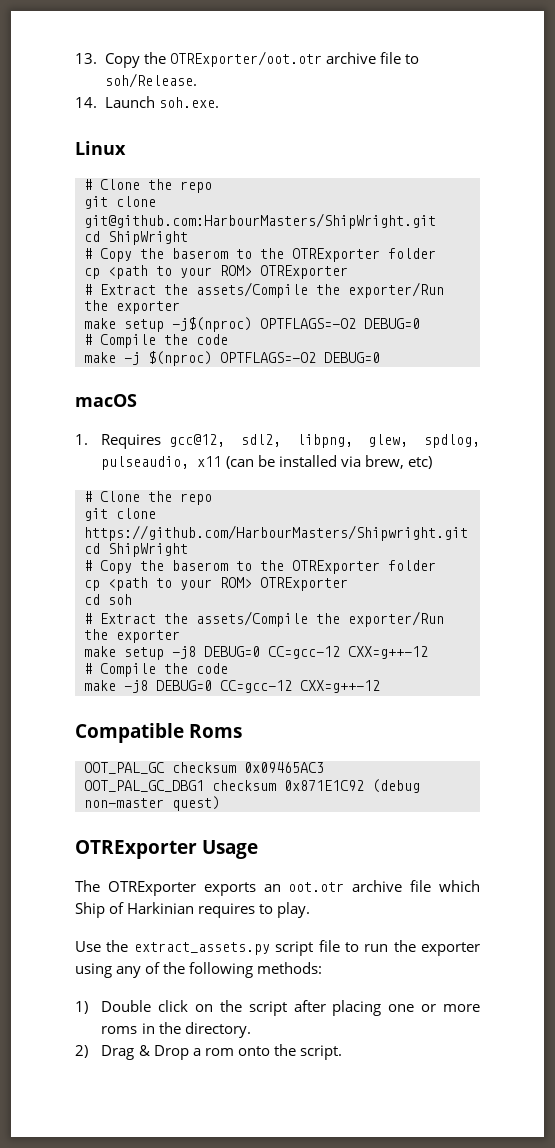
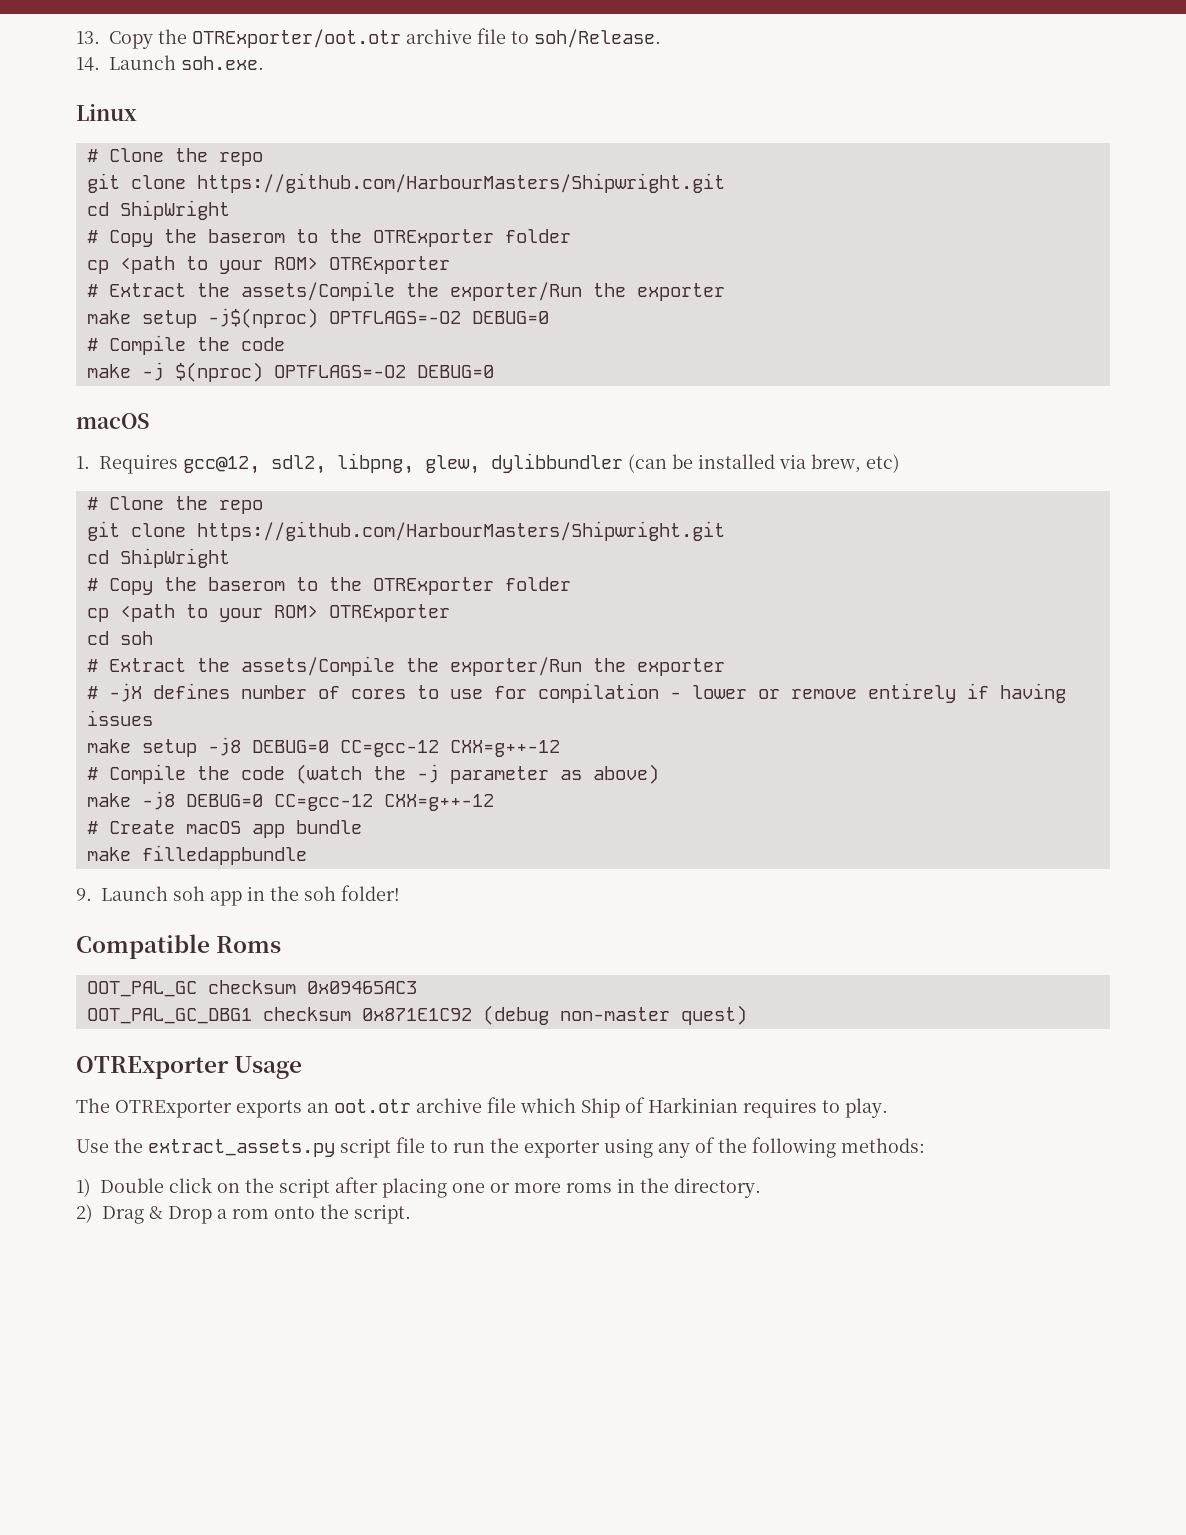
[84,213,436,229] git@github.com:HarbourMasters/ShipWright.git -> [196,173,725,193] https://github.com/HarbourMasters/Shipwright.git
[423,434,480,448] [101,456,222,470] spdlog, pulseaudio, x11 -> [491,453,623,473] dylibbundler
(180, 636) none -> [86,683,1066,703] [86,710,153,726] // # -jX defines number of cores to use for compilation - lower or remove entirely if having issues
(228, 668) none -> [295,764,659,784] (watch the -j parameter as above)
(380, 686) none -> [86,820,362,838] [86,845,307,865] [76,885,400,906] // # Create macOS app bundle // make filledappbundle // 9. Launch soh app in the soh folder!

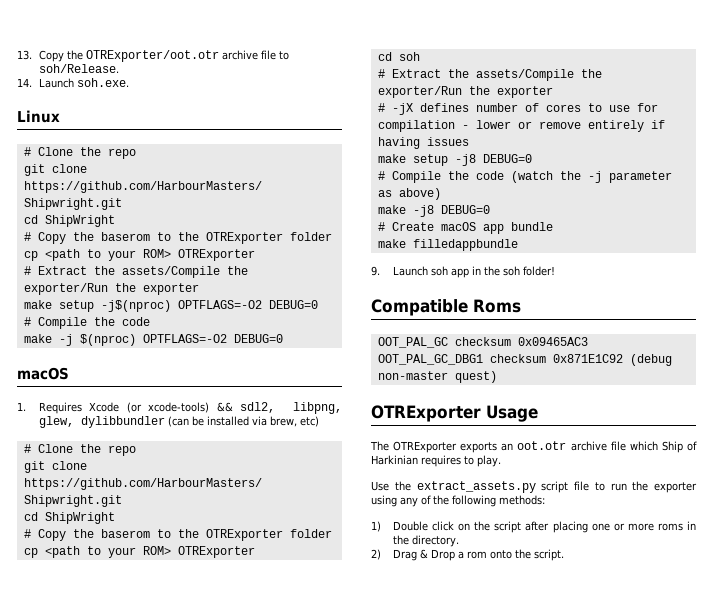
[183,456,260,474] gcc@12, -> [89,402,233,413] Xcode (or xcode-tools) &&
[339,740,560,757] CC=gcc-12 CXX=g++-12 -> (532, 158) none
[273,794,494,811] CC=gcc-12 CXX=g++-12 -> (490, 209) none

